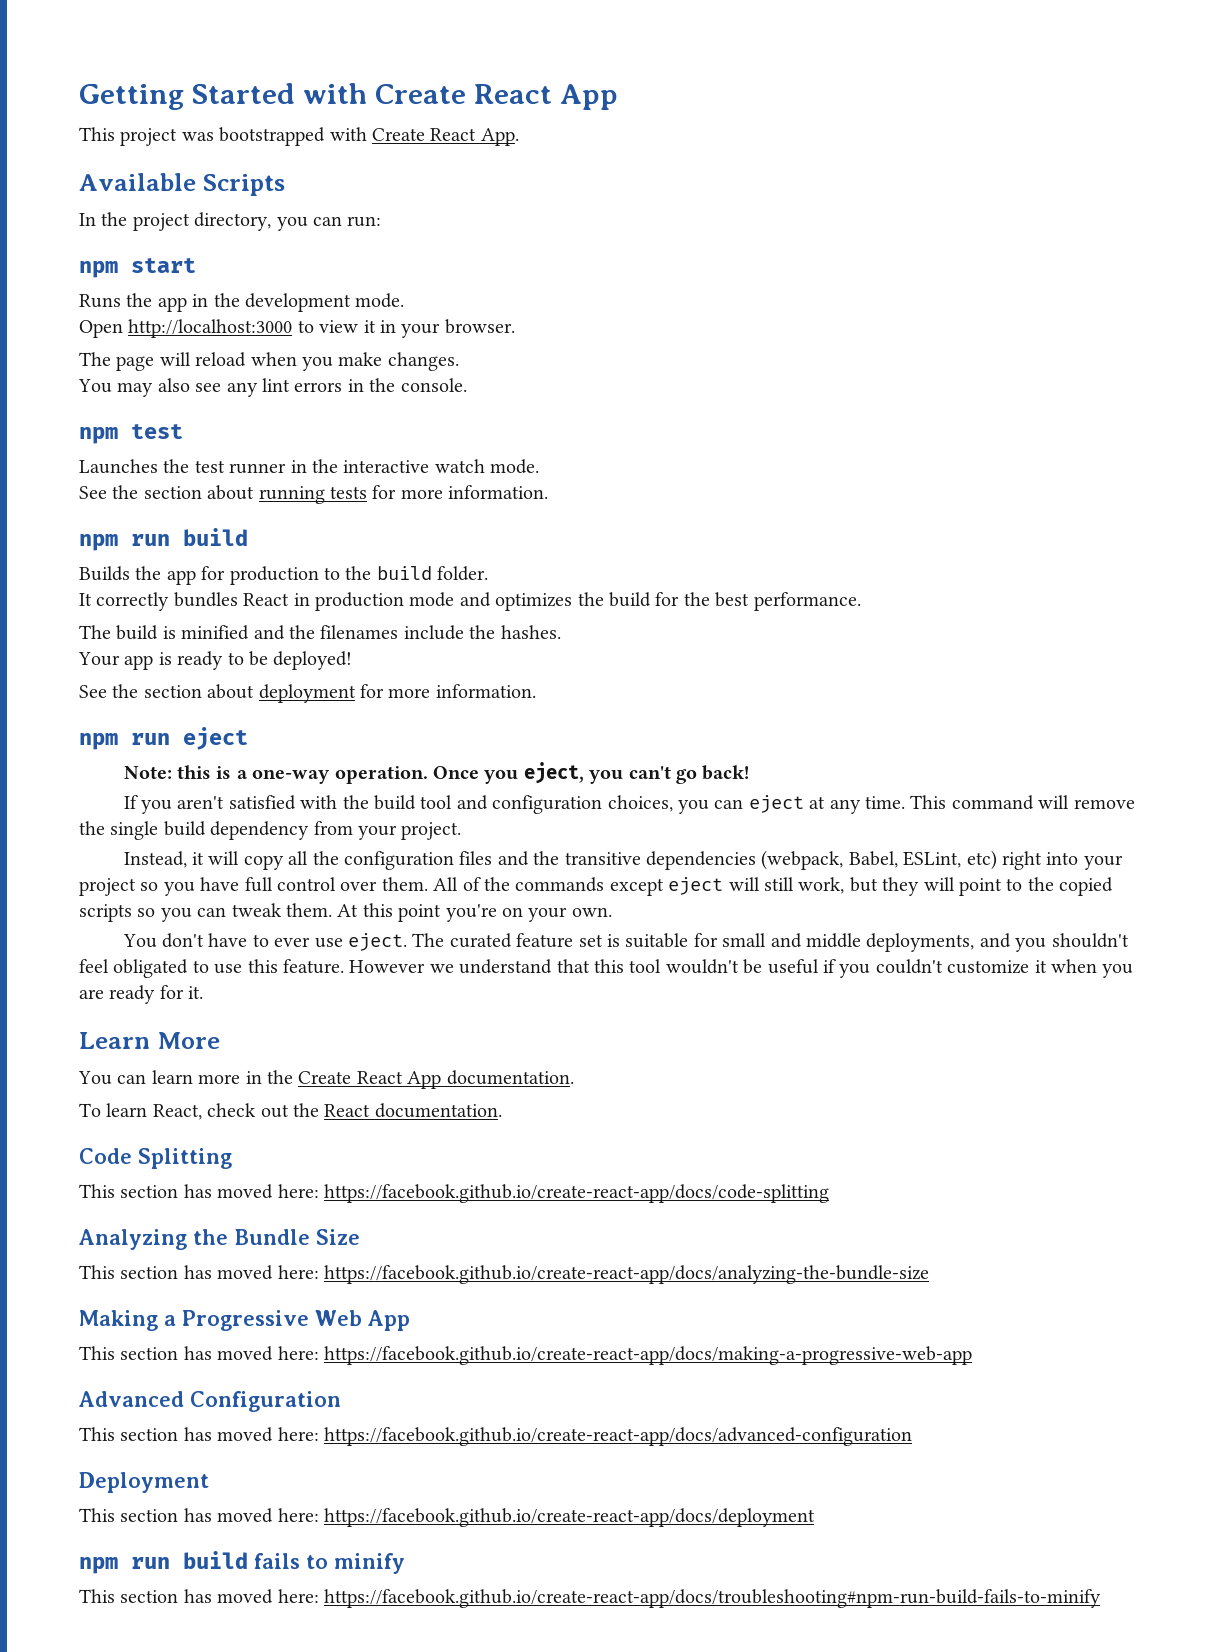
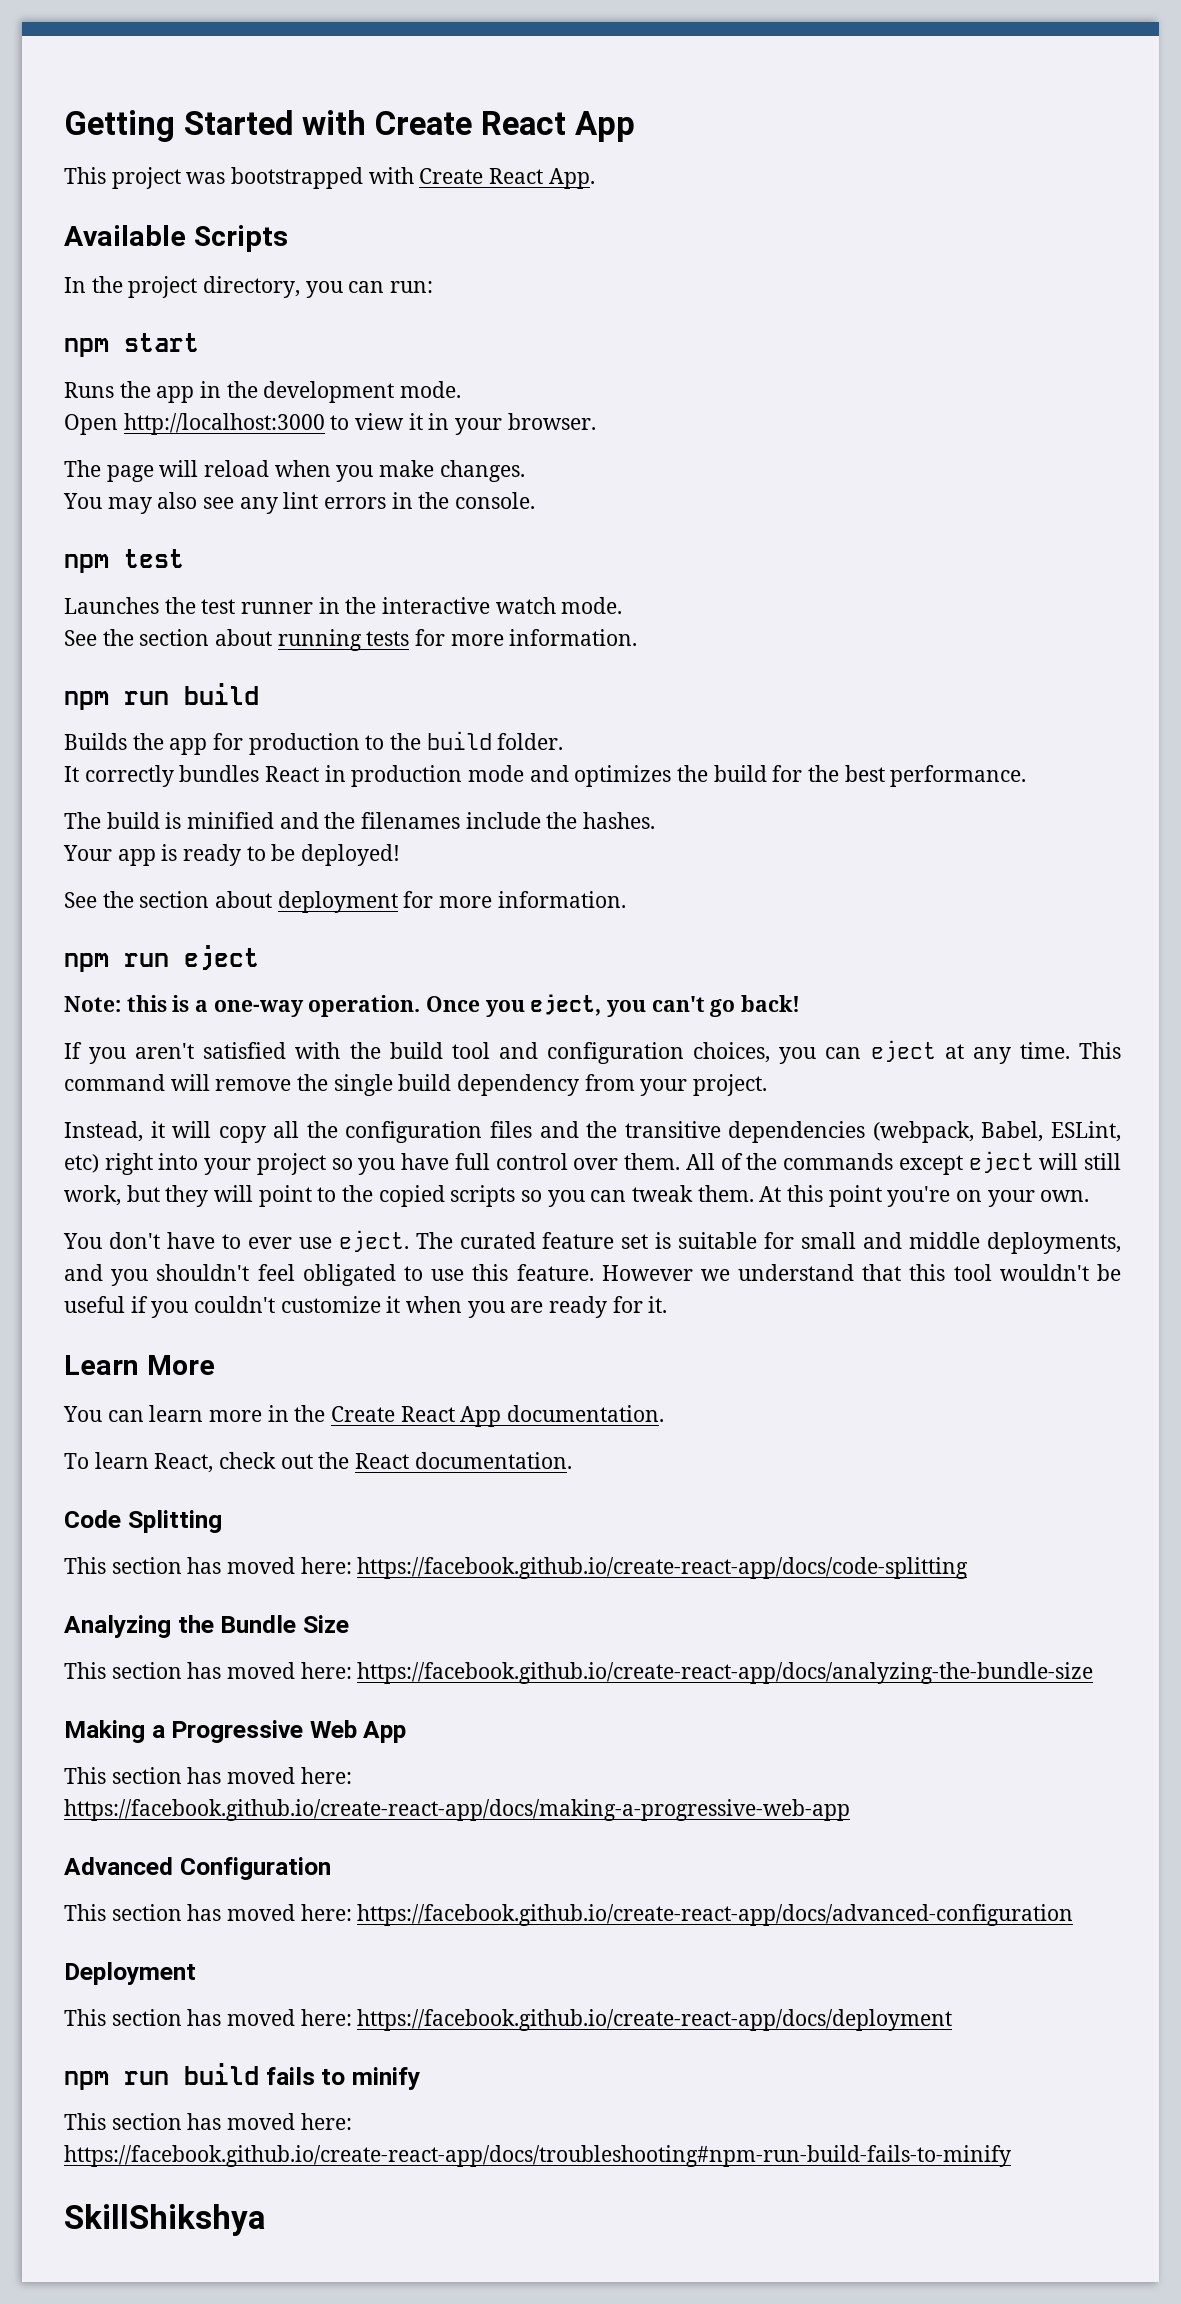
(1101, 1598) none -> [64,2204,265,2236] // SkillShikshya

